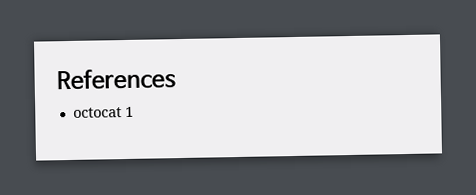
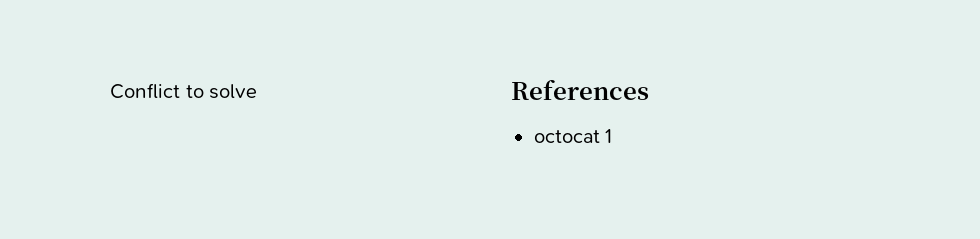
(56, 79) none -> [110,83,258,99] Conflict to solve //

